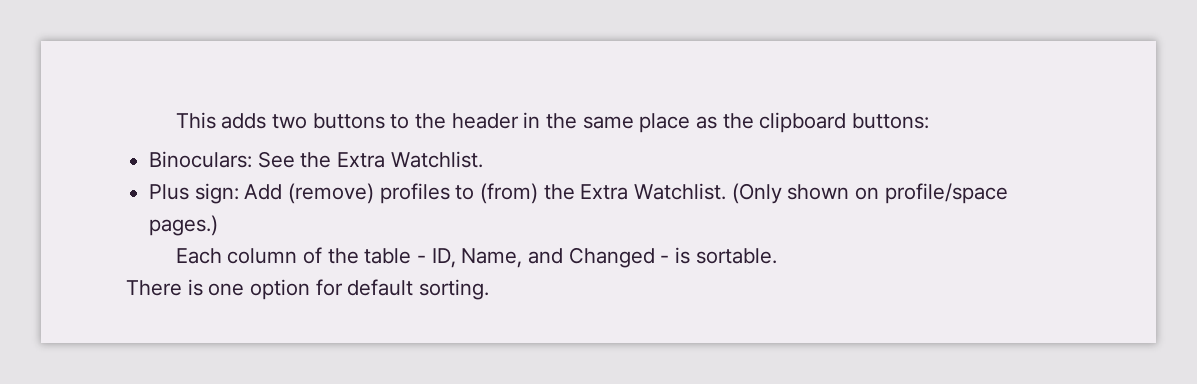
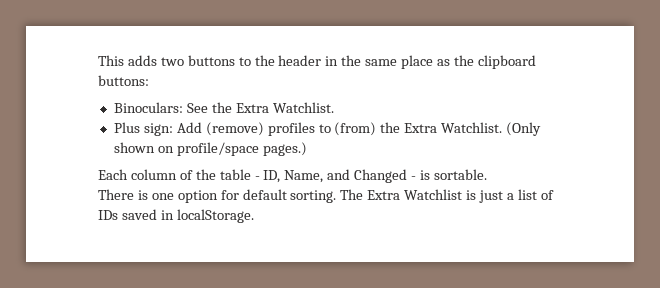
(490, 289) none -> [340,189,554,203] [98,209,254,223] The Extra Watchlist is just a list of IDs saved in localStorage.

